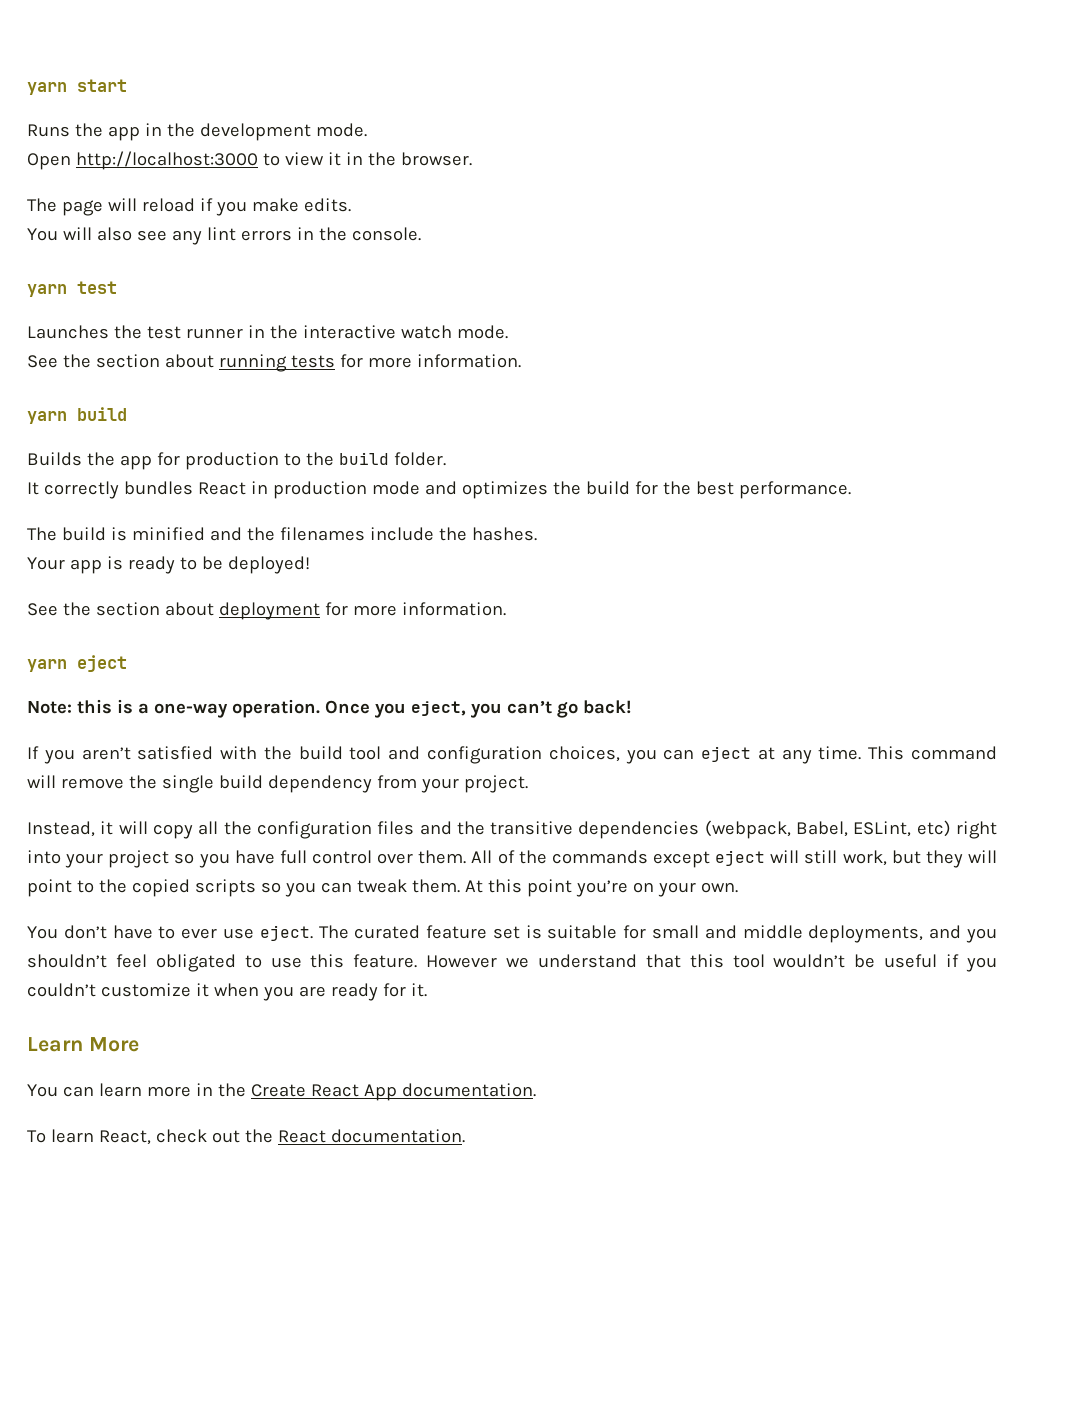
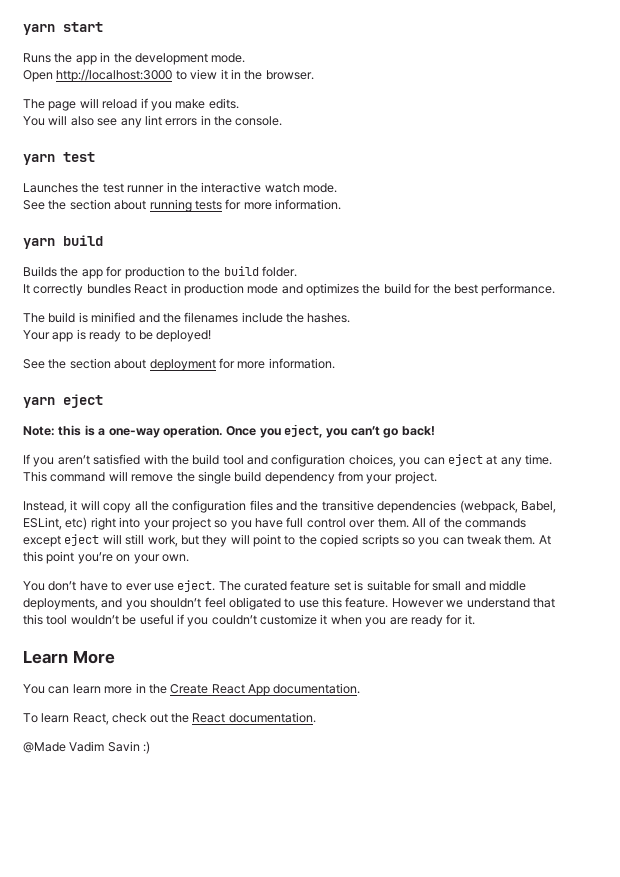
(465, 1136) none -> [23,741,151,754] // @Made Vadim Savin :)

